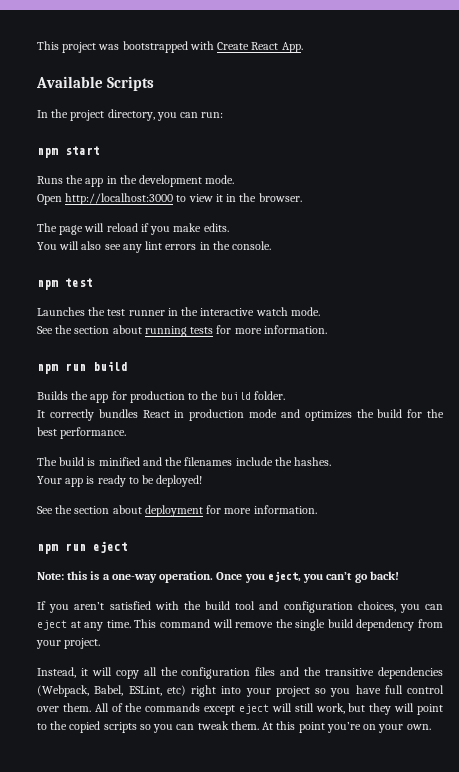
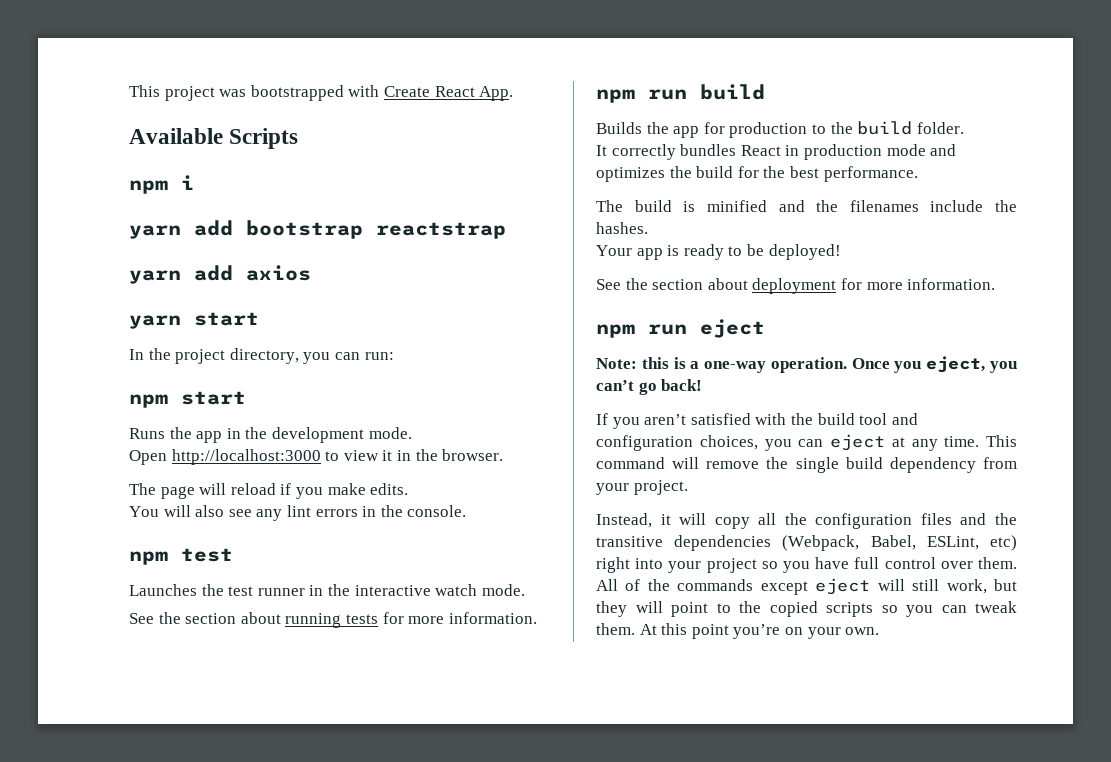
(155, 83) none -> [129,175,194,194] [129,220,506,239] [129,265,311,284] [129,312,259,329] // npm i // yarn add bootstrap reactstrap // yarn add axios // yarn start

